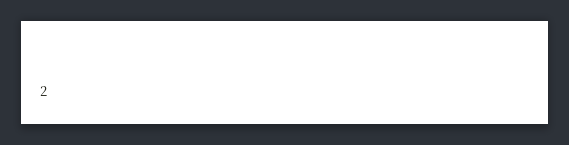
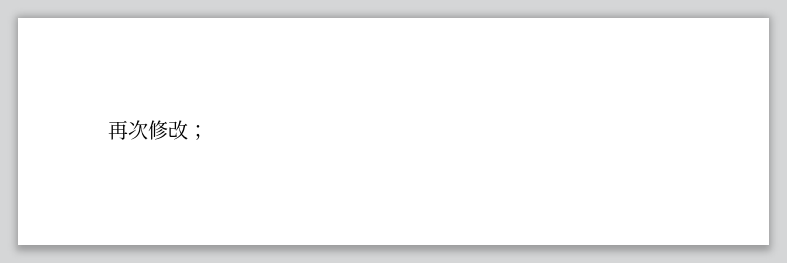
[40,86,47,96] 2 -> [108,120,208,140] 再次修改；

